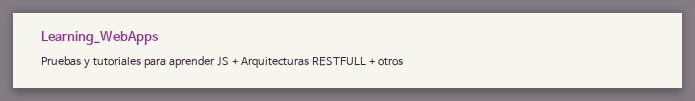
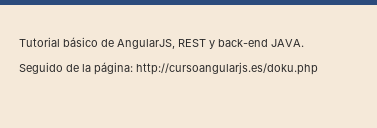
[41,31,158,45] [41,56,403,69] Learning_WebApps // Pruebas y tutoriales para aprender JS + Arquitecturas RESTFULL + otros -> [19,37,304,49] [19,62,318,75] Tutorial básico de AngularJS, REST y back-end JAVA. // Seguido de la página: http://cursoangularjs.es/doku.php

